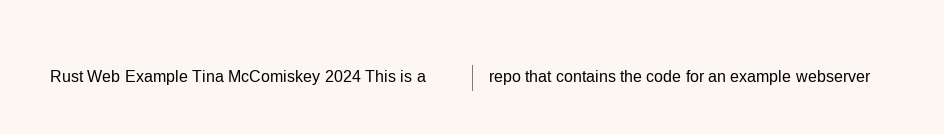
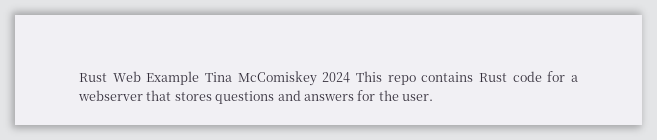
[400,70,871,85] is a repo that contains the code for an example webserver -> [387,71,579,85] [78,90,433,104] repo contains Rust code for a webserver that stores questions and answers for the user.

